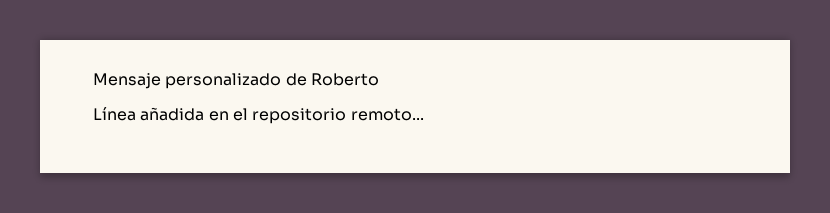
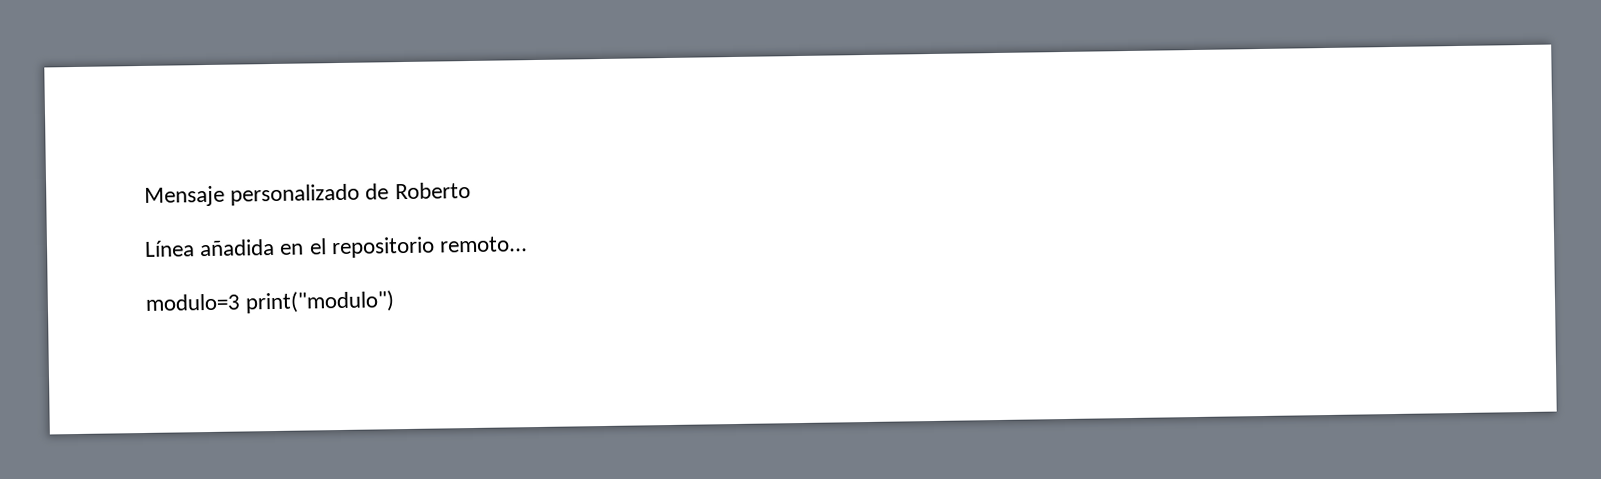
(424, 114) none -> [145,290,396,314] // modulo=3 print("modulo")

